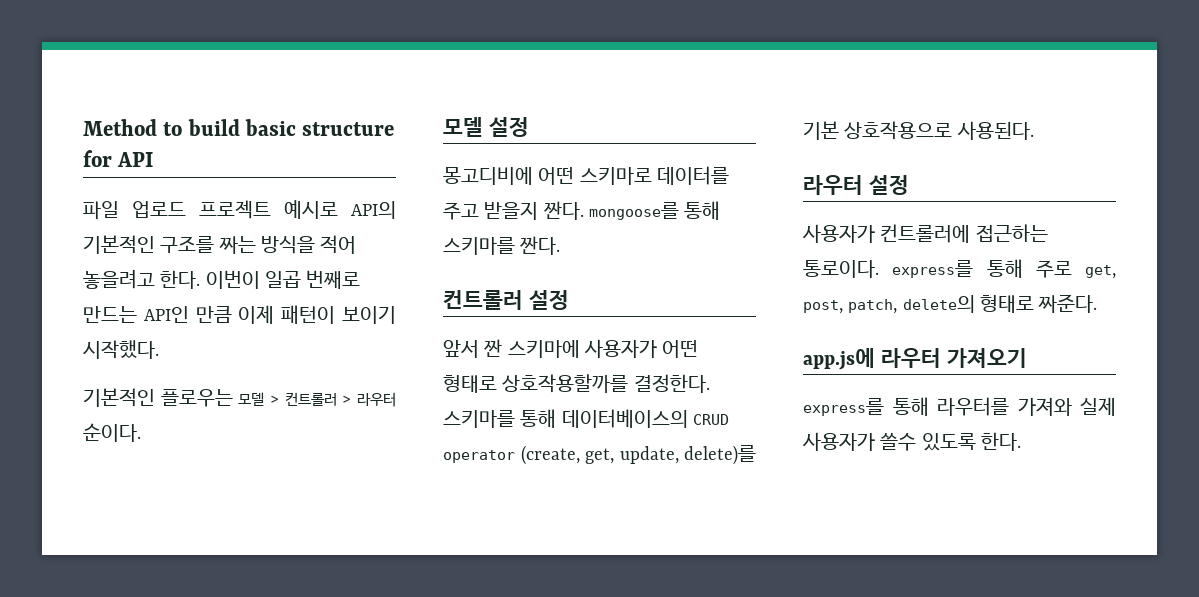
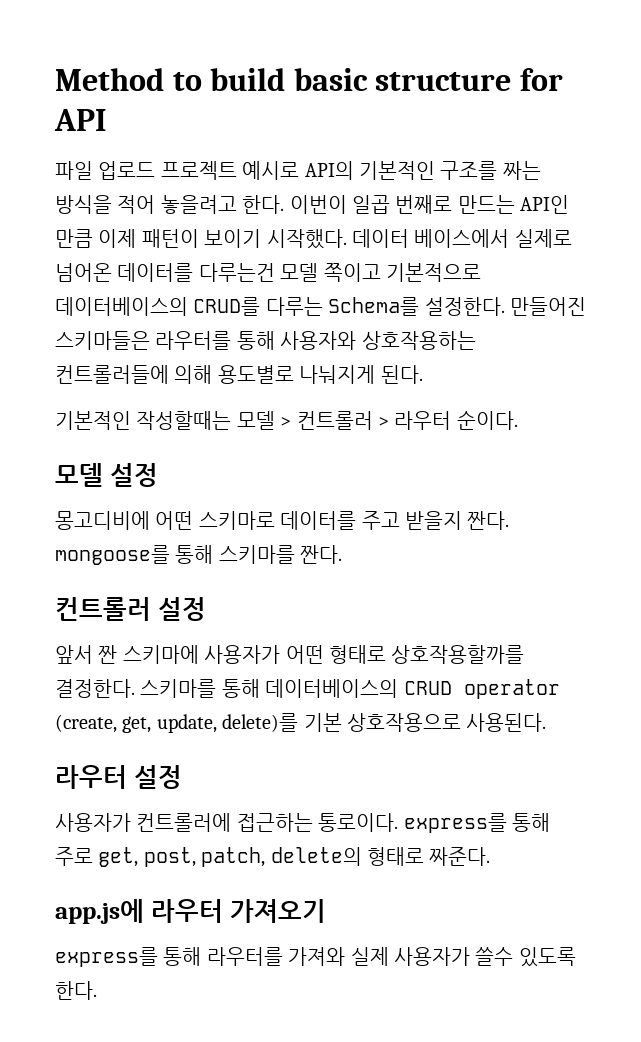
[83,388,233,407] // 기본적인 플로우는 -> [352,229,572,248] [55,263,481,282] [55,297,586,316] [55,331,476,350] [55,365,423,384] [55,411,232,430] 데이터 베이스에서 실제로 넘어온 데이터를 다루는건 모델 쪽이고 기본적으로 데이터베이스의 CRUD를 다루는 Schema를 설정한다. 만들어진 스키마들은 라우터를 통해 사용자와 상호작용하는 컨트롤러들에 의해 용도별로 나눠지게 된다. // 기본적인 작성할때는

